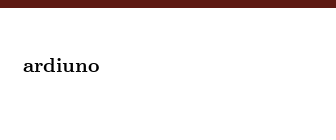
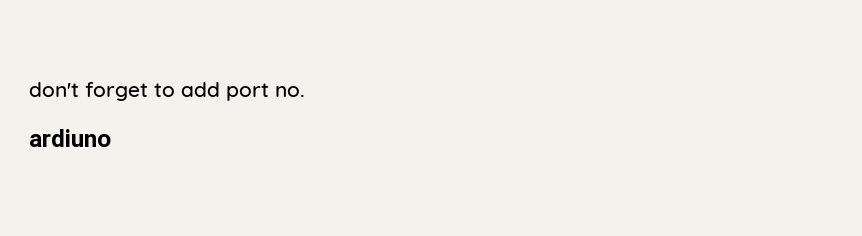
(23, 65) none -> [29,82,305,101] don't forget to add port no. //

